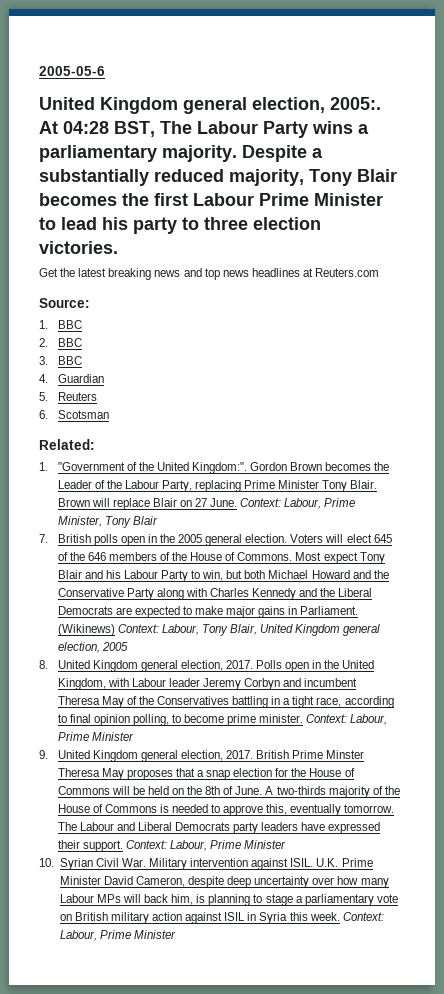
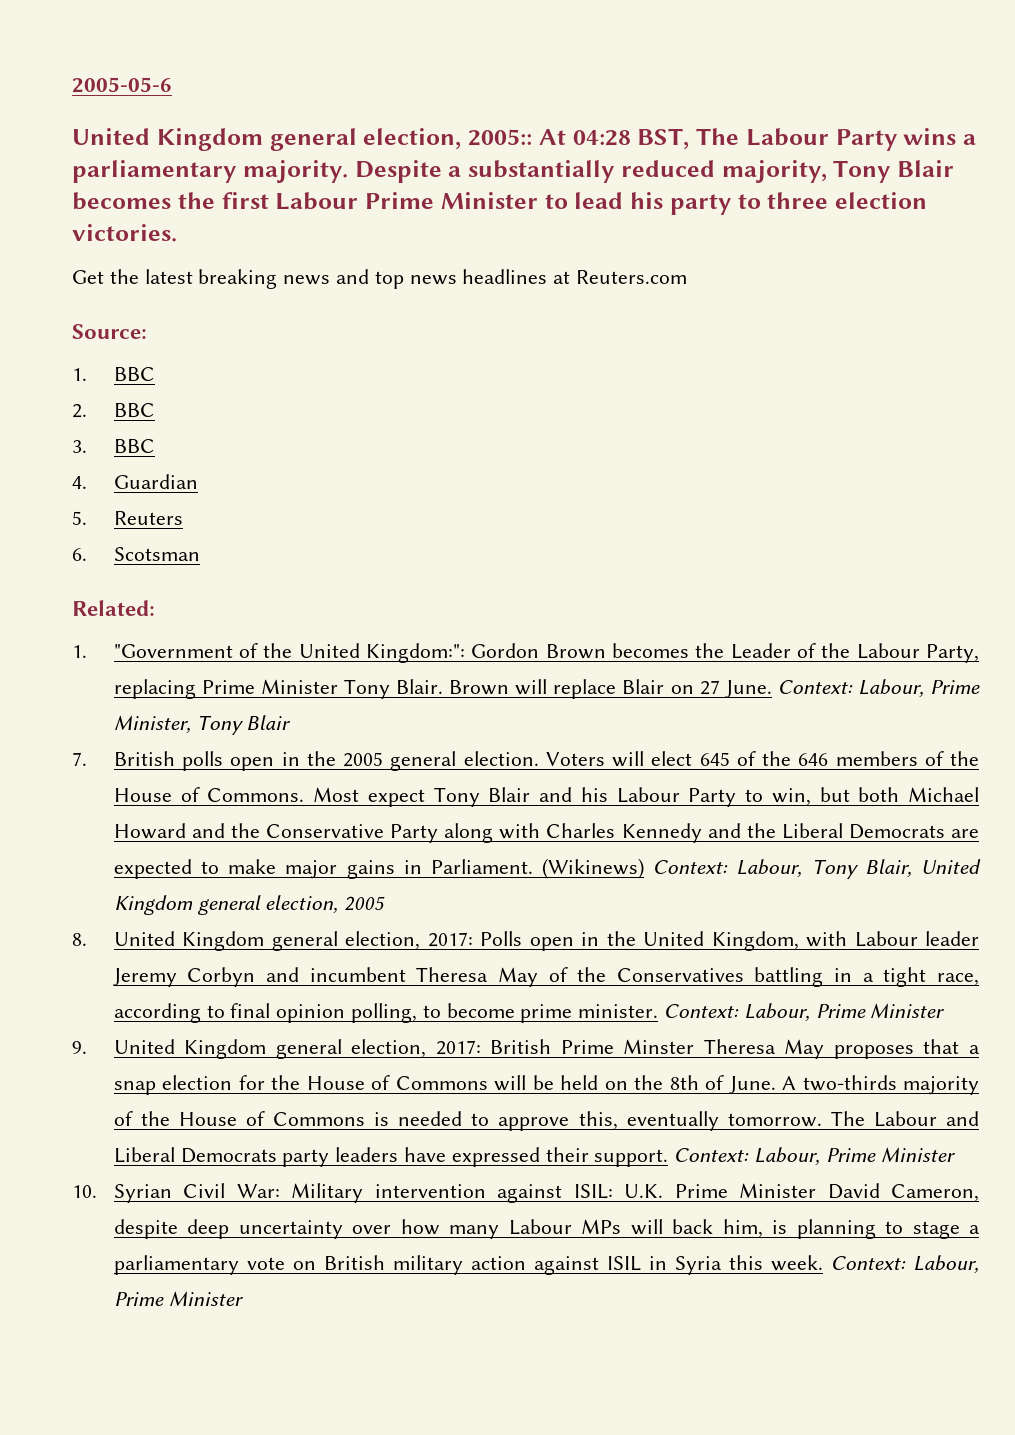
[330,97,381,110] 2005:. -> [468,129,532,146] 2005::
[191,462,247,474] Kingdom:". -> [366,643,466,663] Kingdom:":
[225,660,253,669] 2017. -> [427,932,473,947] 2017:
[225,750,253,759] 2017. -> [435,1040,481,1055] 2017:
[121,858,146,867] War. -> [236,1184,280,1198] War:
[290,858,314,867] ISIL. -> [573,1184,613,1199] ISIL:

